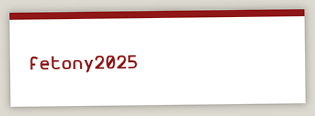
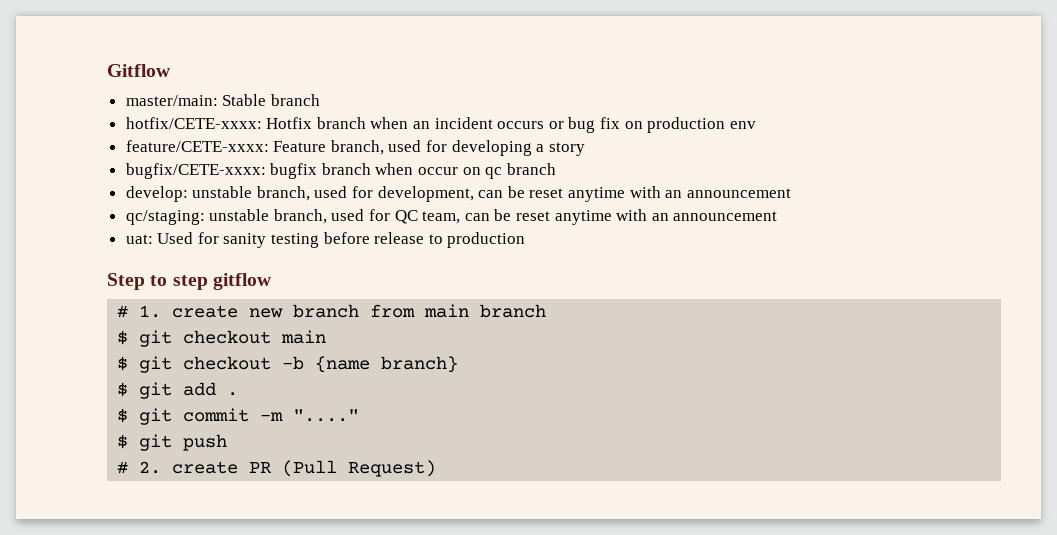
[27,55,139,74] fetony2025 -> [107,64,170,77] [125,94,320,106] [125,117,756,133] [125,140,585,156] [125,163,556,179] [125,186,791,202] [125,209,778,225] [125,232,526,248] [107,273,271,290] [117,304,547,318] [117,330,327,347] [117,356,459,373] [117,382,239,399] [117,408,360,425] [117,434,228,451] [117,460,437,477] Gitflow // master/main: Stable branch // hotfix/CETE-xxxx: Hotfix branch when an incident occurs or bug fix on production env // feature/CETE-xxxx: Feature branch, used for developing a story // bugfix/CETE-xxxx: bugfix branch when occur on qc branch // develop: unstable branch, used for development, can be reset anytime with an announcement // qc/staging: unstable branch, used for QC team, can be reset anytime with an announcement // uat: Used for sanity testing before release to production // Step to step gitflow // # 1. create new branch from main branch // $ git checkout main // $ git checkout -b {name branch} // $ git add . // $ git commit -m "...." // $ git push // # 2. create PR (Pull Request)

